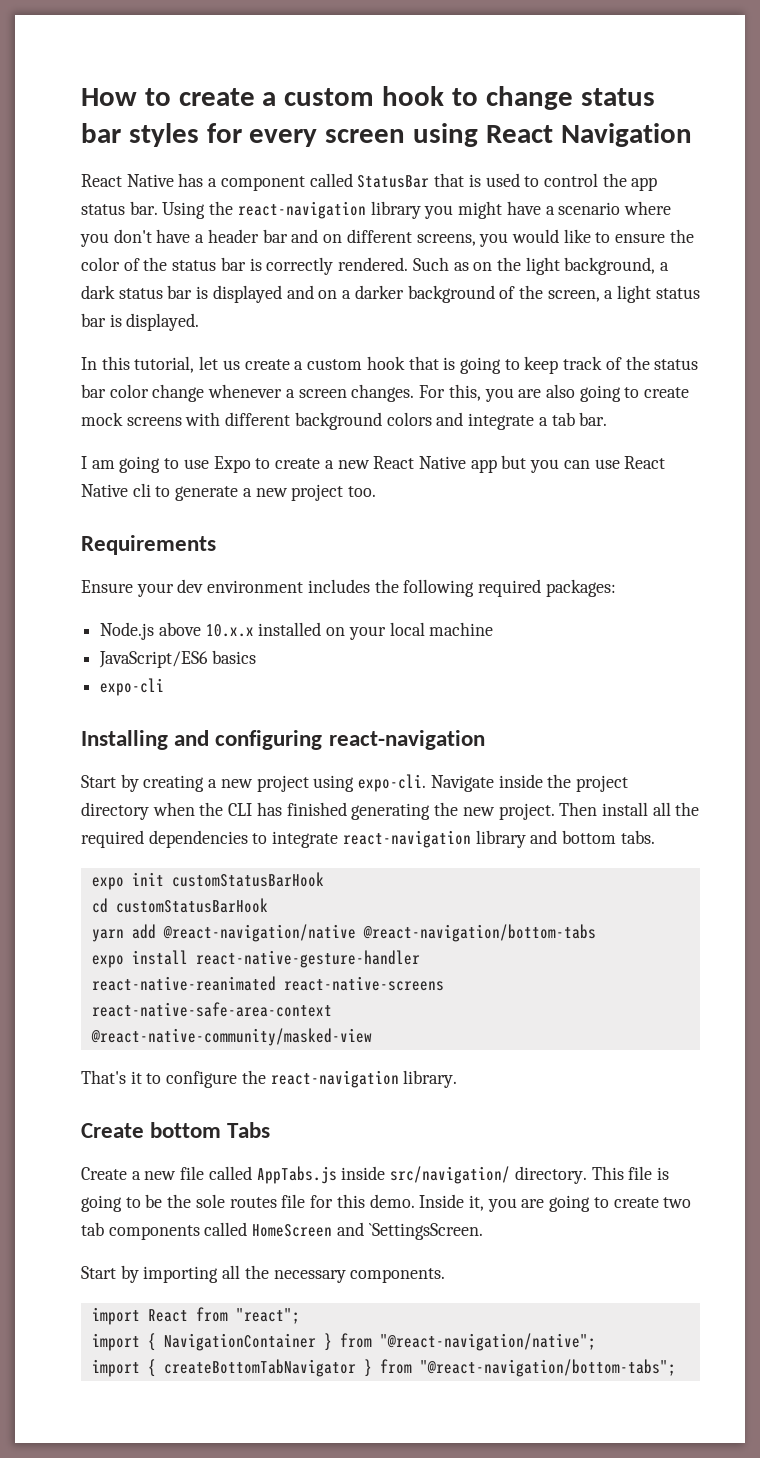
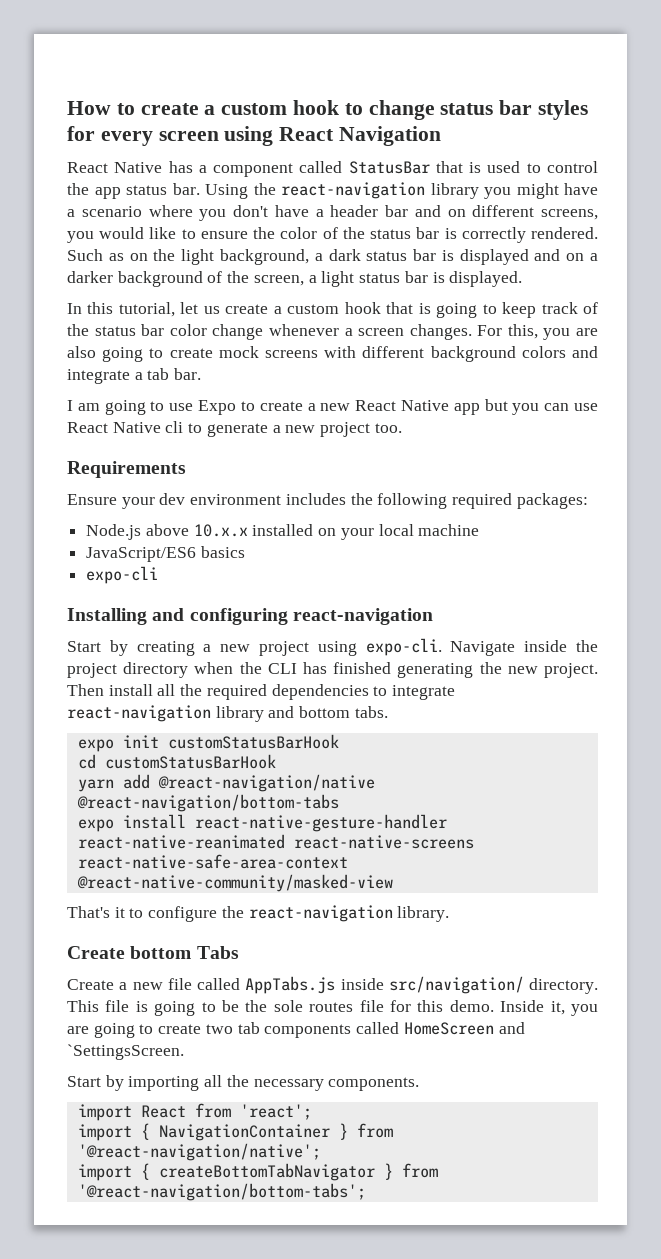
[235,1308,300,1324] "react"; -> [239,1104,312,1120] 'react';
[379,1333,596,1351] "@react-navigation/native"; -> [77,1143,321,1161] '@react-navigation/native';
[419,1359,676,1377] "@react-navigation/bottom-tabs"; -> [77,1183,366,1201] '@react-navigation/bottom-tabs';

